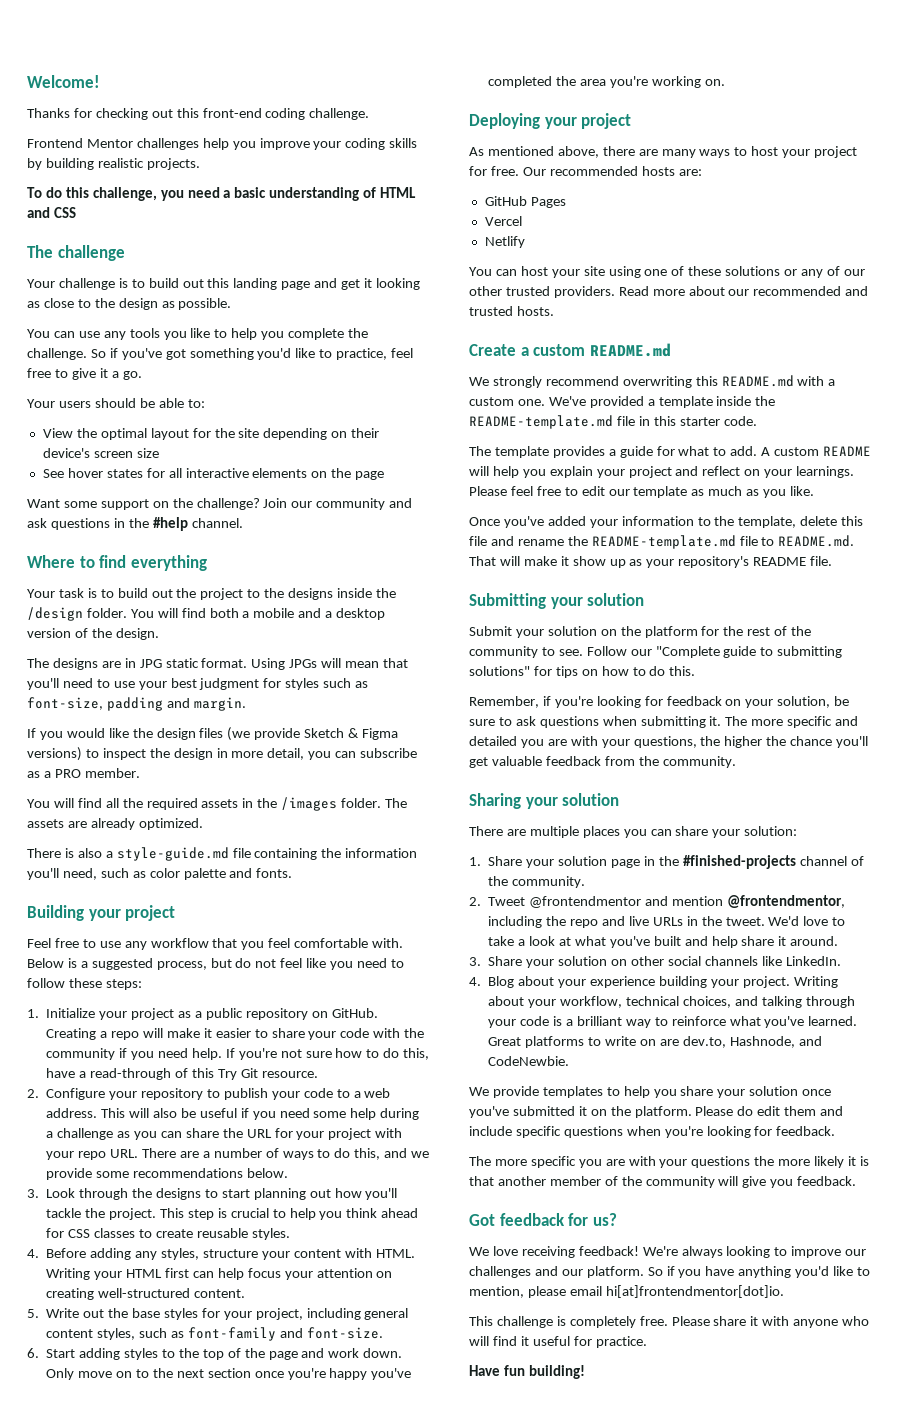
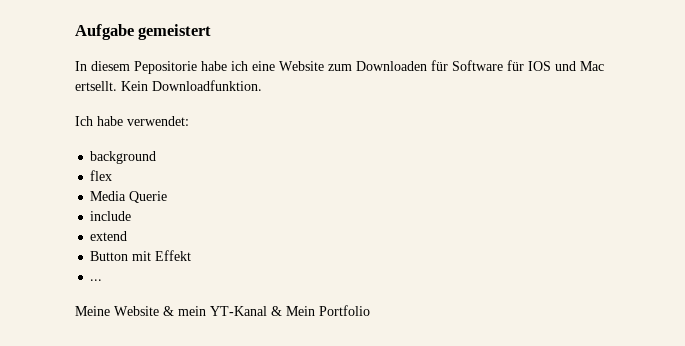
[27,75,100,88] [27,108,370,120] [27,138,418,150] [27,158,200,170] [27,187,417,201] [27,207,76,218] [27,245,125,261] [27,278,420,290] [27,298,232,310] [27,328,369,340] [27,348,414,360] [27,368,142,380] [27,398,205,408] [42,428,380,440] [42,448,159,458] [42,468,385,480] [27,498,413,510] [27,517,243,531] [27,555,207,571] [27,588,396,600] [27,607,386,621] [27,628,159,640] [27,658,409,670] [27,678,369,690] [27,697,246,711] [27,727,399,741] [27,747,418,761] [27,768,140,778] [27,797,408,811] [27,818,203,830] [27,847,418,861] [27,868,293,880] [27,905,176,921] [27,938,404,950] [27,958,404,970] [27,978,142,990] [27,1008,378,1020] [46,1028,425,1040] [46,1048,430,1060] [46,1068,318,1080] [27,1088,391,1100] [46,1108,420,1120] [46,1128,403,1140] [46,1148,430,1160] [46,1168,288,1180] [27,1188,398,1200] [46,1208,419,1220] [46,1228,290,1240] [27,1248,415,1260] [46,1268,393,1280] [46,1288,246,1300] [27,1308,409,1320] [46,1327,383,1341] [27,1348,403,1360] [46,1368,412,1380] [488,76,725,88] [469,113,632,129] [469,146,858,158] [469,166,702,176] [484,196,566,208] [484,216,522,226] [484,236,525,248] [469,266,865,278] [469,286,869,298] [469,306,554,316] [469,343,671,357] [469,375,836,388] [469,396,776,408] [469,415,757,429] [469,446,872,458] [469,466,855,478] [469,486,815,498] [469,516,864,528] [469,535,855,549] [469,556,833,568] [469,593,645,609] [469,626,812,638] [469,646,843,658] [469,666,696,678] [469,696,850,708] [469,716,859,728] [469,736,869,748] [469,756,736,768] [469,793,620,809] [469,826,798,838] [469,855,864,869] [488,876,586,888] [469,895,845,908] [488,916,846,928] [488,936,839,948] [469,956,841,968] [469,976,838,988] [488,996,855,1008] [488,1016,858,1028] [488,1036,822,1048] [488,1056,570,1066] [469,1086,832,1098] [469,1106,844,1118] [469,1126,836,1138] [469,1156,869,1168] [469,1176,857,1188] [469,1213,617,1226] [469,1246,867,1258] [469,1266,871,1278] [469,1285,784,1298] [469,1316,870,1328] [469,1336,647,1348] [469,1365,585,1379] Welcome! // Thanks for checking out this front-end coding challenge. // Frontend Mentor challenges help you improve your coding skills by building realistic projects. // To do this challenge, you need a basic understanding of HTML and CSS // The challenge // Your challenge is to build out this landing page and get it looking as close to the design as possible. // You can use any tools you like to help you complete the challenge. So if you've got something you'd like to practice, feel free to give it a go. // Your users should be able to: // View the optimal layout for the site depending on their device's screen size // See hover states for all interactive elements on the page // Want some support on the challenge? Join our community and ask questions in the #help channel. // Where to find everything // Your task is to build out the project to the designs inside the /design folder. You will find both a mobile and a desktop version of the design. // The designs are in JPG static format. Using JPGs will mean that you'll need to use your best judgment for styles such as font-size, padding and margin. // If you would like the design files (we provide Sketch & Figma versions) to inspect the design in more detail, you can subscribe as a PRO member. // You will find all the required assets in the /images folder. The assets are already optimized. // There is also a style-guide.md file containing the information you'll need, such as color palette and fonts. // Building your project // Feel free to use any workflow that you feel comfortable with. Below is a suggested process, but do not feel like you need to follow these steps: // 1. Initialize your project as a public repository on GitHub. Creating a repo will make it easier to share your code with the community if you need help. If you're not sure how to do this, have a read-through of this Try Git resource. // 2. Configure your repository to publish your code to a web address. This will also be useful if you need some help during a challenge as you can share the URL for your project with your repo URL. There are a number of ways to do this, and we provide some recommendations below. // 3. Look through the designs to start planning out how you'll tackle the project. This step is crucial to help you think ahead for CSS classes to create reusable styles. // 4. Before adding any styles, structure your content with HTML. Writing your HTML first can help focus your attention on creating well-structured content. // 5. Write out the base styles for your project, including general content styles, such as font-family and font-size. // 6. Start adding styles to the top of the page and work down. Only move on to the next section once you're happy you've completed the area you're working on. // Deploying your project // As mentioned above, there are many ways to host your project for free. Our recommended hosts are: // GitHub Pages // Vercel // Netlify // You can host your site using one of these solutions or any of our other trusted providers. Read more about our recommended and trusted hosts. // Create a custom README.md // We strongly recommend overwriting this README.md with a custom one. We've provided a template inside the README-template.md file in this starter code. // The template provides a guide for what to add. A custom README will help you explain your project and reflect on your learnings. Please feel free to edit our template as much as you like. // Once you've added your information to the template, delete this file and rename the README-template.md file to README.md. That will make it show up as your repository's README file. // Submitting your solution // Submit your solution on the platform for the rest of the community to see. Follow our "Complete guide to submitting solutions" for tips on how to do this. // Remember, if you're looking for feedback on your solution, be sure to ask questions when submitting it. The more specific and detailed you are with your questions, the higher the chance you'll get valuable feedback from the community. // Sharing your solution // There are multiple places you can share your solution: // 1. Share your solution page in the #finished-projects channel of the community. // 2. Tweet @frontendmentor and mention @frontendmentor, including the repo and live URLs in the tweet. We'd love to take a look at what you've built and help share it around. // 3. Share your solution on other social channels like LinkedIn. // 4. Blog about your experience building your project. Writing about your workflow, technical choices, and talking through your code is a brilliant way to reinforce what you've learned. Great platforms to write on are dev.to, Hashnode, and CodeNewbie. // We provide templates to help you share your solution once you've submitted it on the platform. Please do edit them and include specific questions when you're looking for feedback. // The more specific you are with your questions the more likely it is that another member of the community will give you feedback. // Got feedback for us? // We love receiving feedback! We're always looking to improve our challenges and our platform. So if you have anything you'd like to mention, please email hi[at]frontendmentor[dot]io. // This challenge is completely free. Please share it with anyone who will find it useful for practice. // Have fun building! -> [75,24,212,40] [75,60,604,74] [75,80,262,91] [75,116,189,126] [90,151,157,164] [90,170,113,181] [90,191,168,203] [90,211,132,221] [90,231,128,241] [90,250,192,261] [90,279,103,281] [75,305,370,316] Aufgabe gemeistert // In diesem Pepositorie habe ich eine Website zum Downloaden für Software für IOS und Mac ertsellt. Kein Downloadfunktion. // Ich habe verwendet: // background // flex // Media Querie // include // extend // Button mit Effekt // ... // Meine Website & mein YT-Kanal & Mein Portfolio

